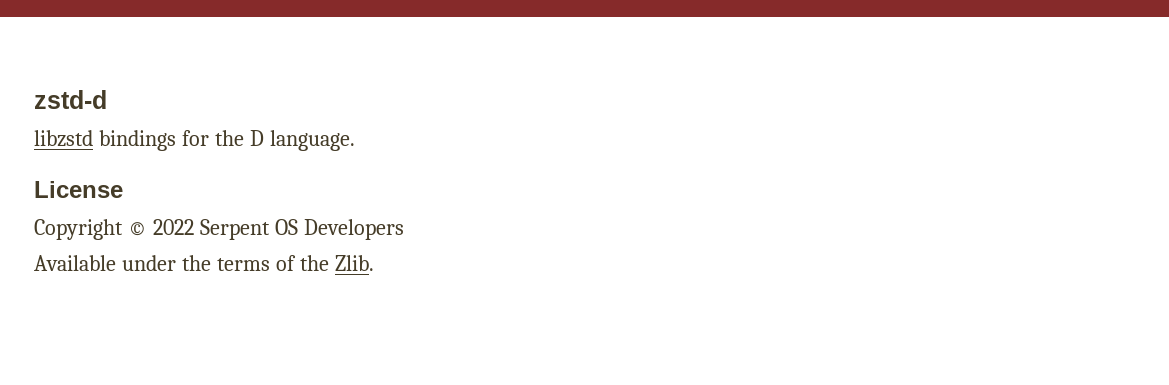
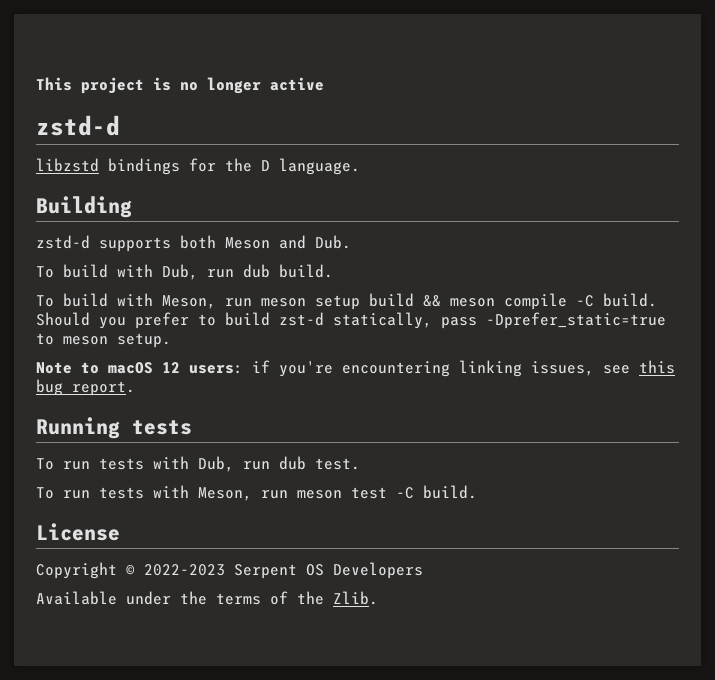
(34, 99) none -> [36,77,324,94] This project is no longer active //
(355, 140) none -> [36,196,132,218] [36,235,351,252] [36,264,333,280] [36,293,657,310] [36,312,666,329] [36,333,171,348] [36,360,675,377] [36,379,135,396] [36,417,192,439] [36,456,360,472] [36,485,477,501] // Building // zstd-d supports both Meson and Dub. // To build with Dub, run dub build. // To build with Meson, run meson setup build && meson compile -C build. Should you prefer to build zst-d statically, pass -Dprefer_static=true to meson setup. // Note to macOS 12 users: if you're encountering linking issues, see this bug report. // Running tests // To run tests with Dub, run dub test. // To run tests with Meson, run meson test -C build.
[152,219,194,235] 2022 -> [144,564,225,576] 2022-2023

